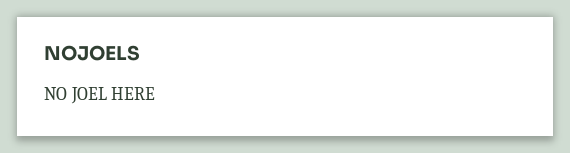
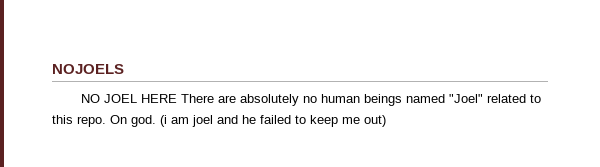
(156, 93) none -> [181,94,542,106] [52,115,386,127] There are absolutely no human beings named "Joel" related to this repo. On god. (i am joel and he failed to keep me out)

